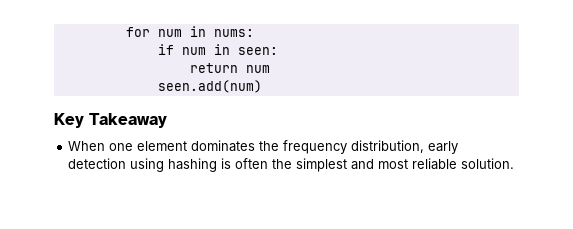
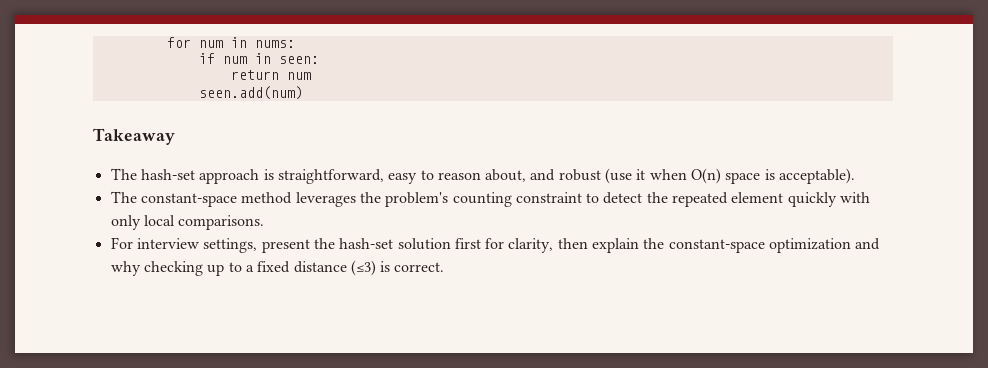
[54,113,84,128] Key -> (303, 93) none
[68,140,459,154] [68,158,515,172] When one element dominates the frequency distribution, early detection using hashing is often the simplest and most reliable solution. -> [110,168,856,184] [110,191,871,207] [110,215,265,230] [110,237,881,253] [110,260,445,276] The hash-set approach is straightforward, easy to reason about, and robust (use it when O(n) space is acceptable). // The constant-space method leverages the problem's counting constraint to detect the repeated element quickly with only local comparisons. // For interview settings, present the hash-set solution first for clarity, then explain the constant-space optimization and why checking up to a fixed distance (≤3) is correct.

